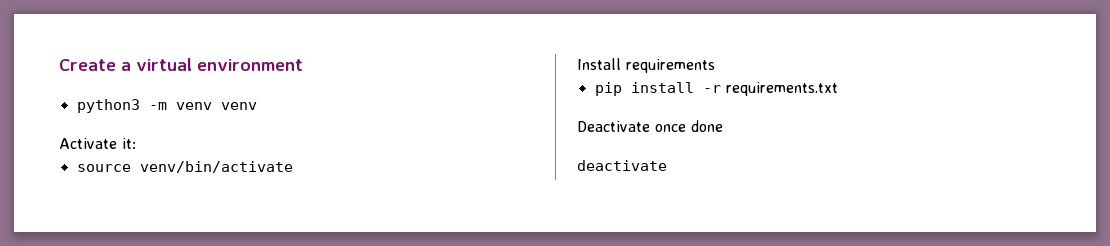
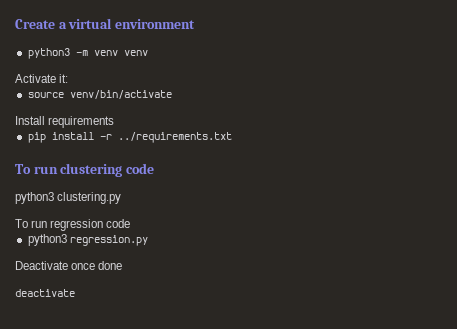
[725,82,838,96] requirements.txt -> [117,132,232,143] [15,163,154,177] [15,192,122,204] [15,219,131,231] [27,234,148,246] ../requirements.txt // To run clustering code // python3 clustering.py // To run regression code // python3 regression.py

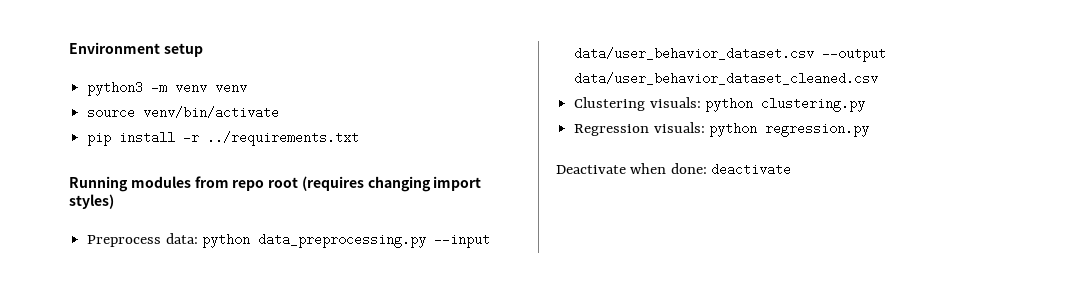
[15,18,195,29] Create a virtual environment -> [69,42,203,57] Environment setup
[15,74,69,83] // Activate it: -> (248, 87) none
[15,116,115,128] // Install requirements -> (280, 112) none
[15,163,154,177] [15,192,122,204] [15,219,131,231] [27,234,67,246] To run clustering code // python3 clustering.py // To run regression code // python3 -> [69,176,482,192] [69,194,114,209] [87,233,491,248] [574,47,887,62] [574,72,879,85] [574,97,866,112] [574,122,758,137] Running modules from repo root (requires changing import styles) // Preprocess data: python data_preprocessing.py --input data/user_behavior_dataset.csv --output data/user_behavior_dataset_cleaned.csv // Clustering visuals: python clustering.py // Regression visuals: python
[71,261,123,270] once done // -> [630,163,707,174] when done:

